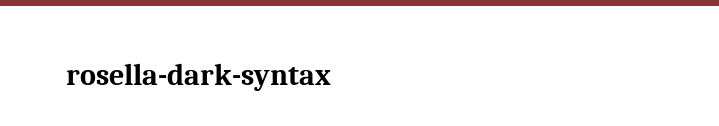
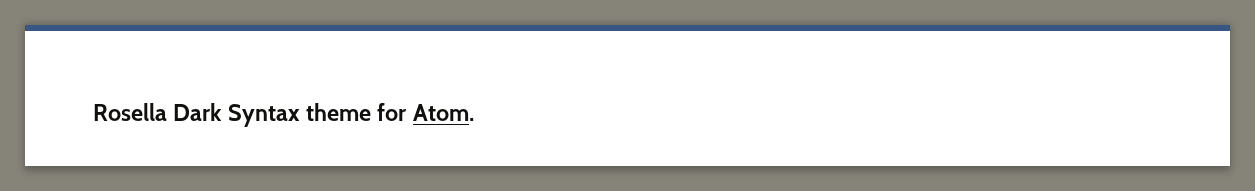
[66,63,331,91] rosella-dark-syntax -> [93,103,474,127] Rosella Dark Syntax theme for Atom.

